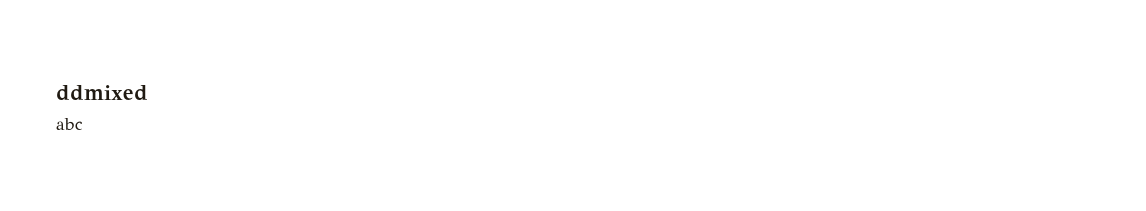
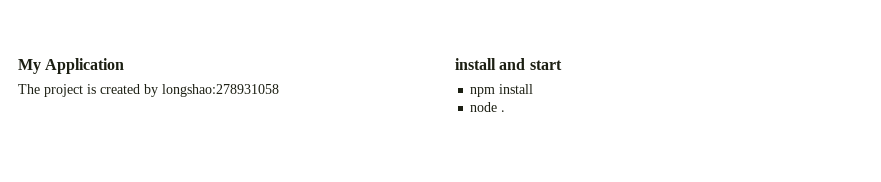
[56,85,148,101] [56,118,83,130] ddmixed // abc -> [18,58,125,74] [18,84,279,97] [455,58,562,70] [470,84,534,97] [470,102,506,112] My Application // The project is created by longshao:278931058 // install and start // npm install // node .

